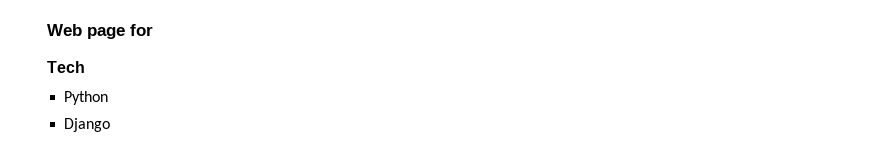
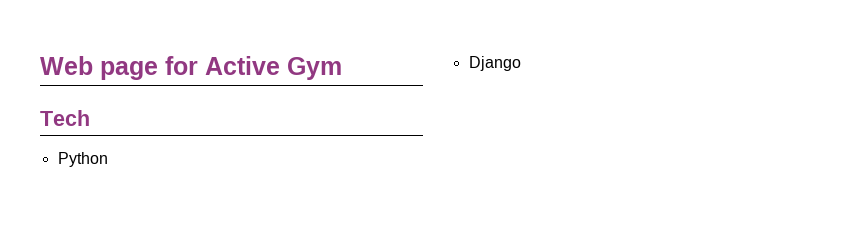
(153, 30) none -> [205,56,342,80] Active Gym

